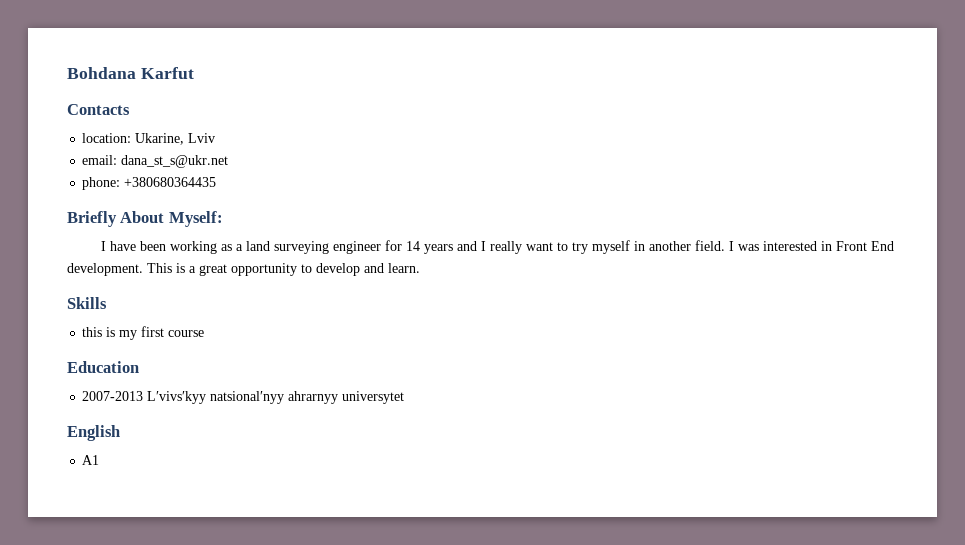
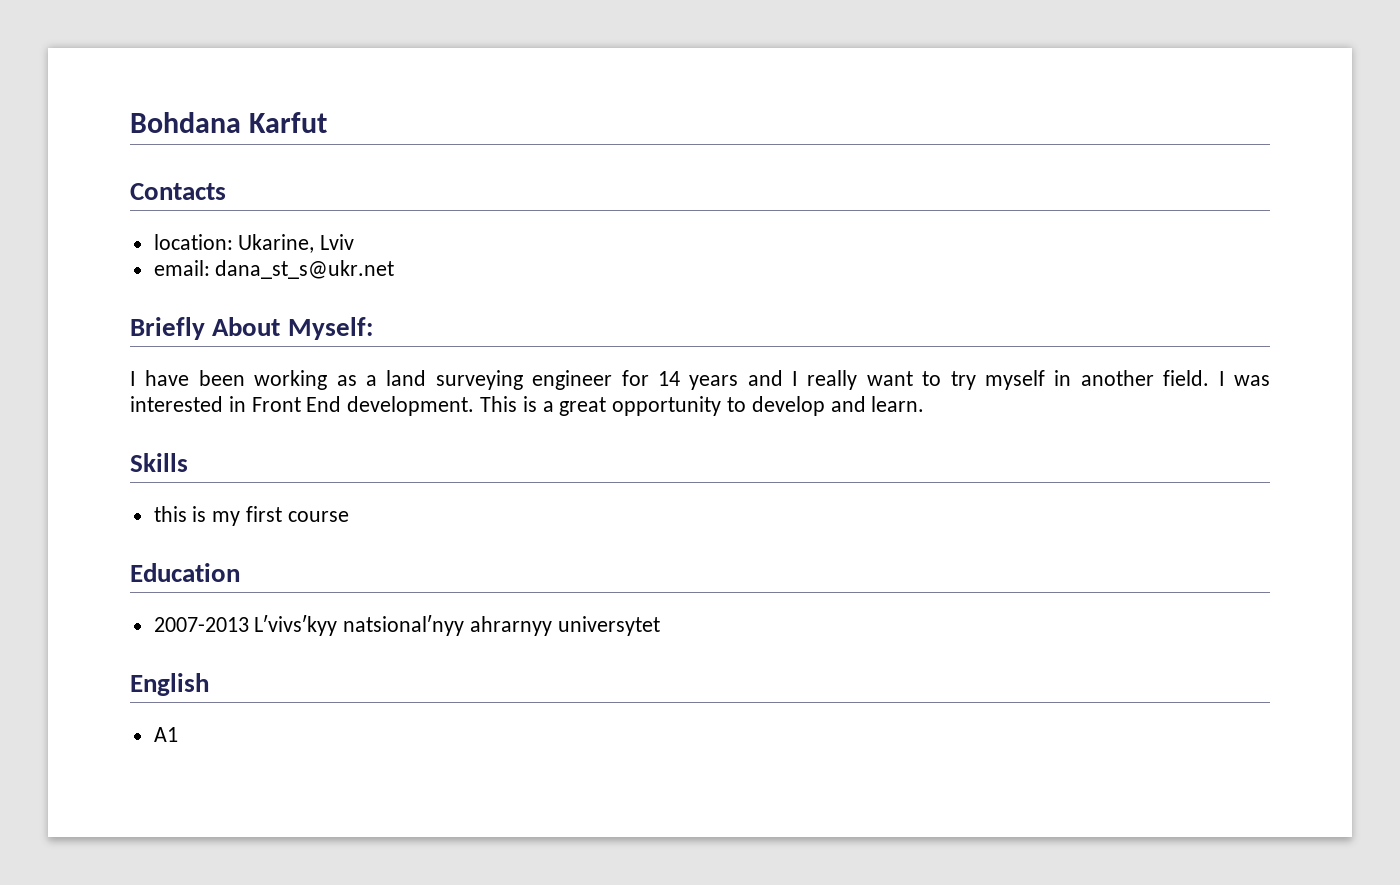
[82,177,217,190] // phone: +380680364435 -> (395, 269) none

